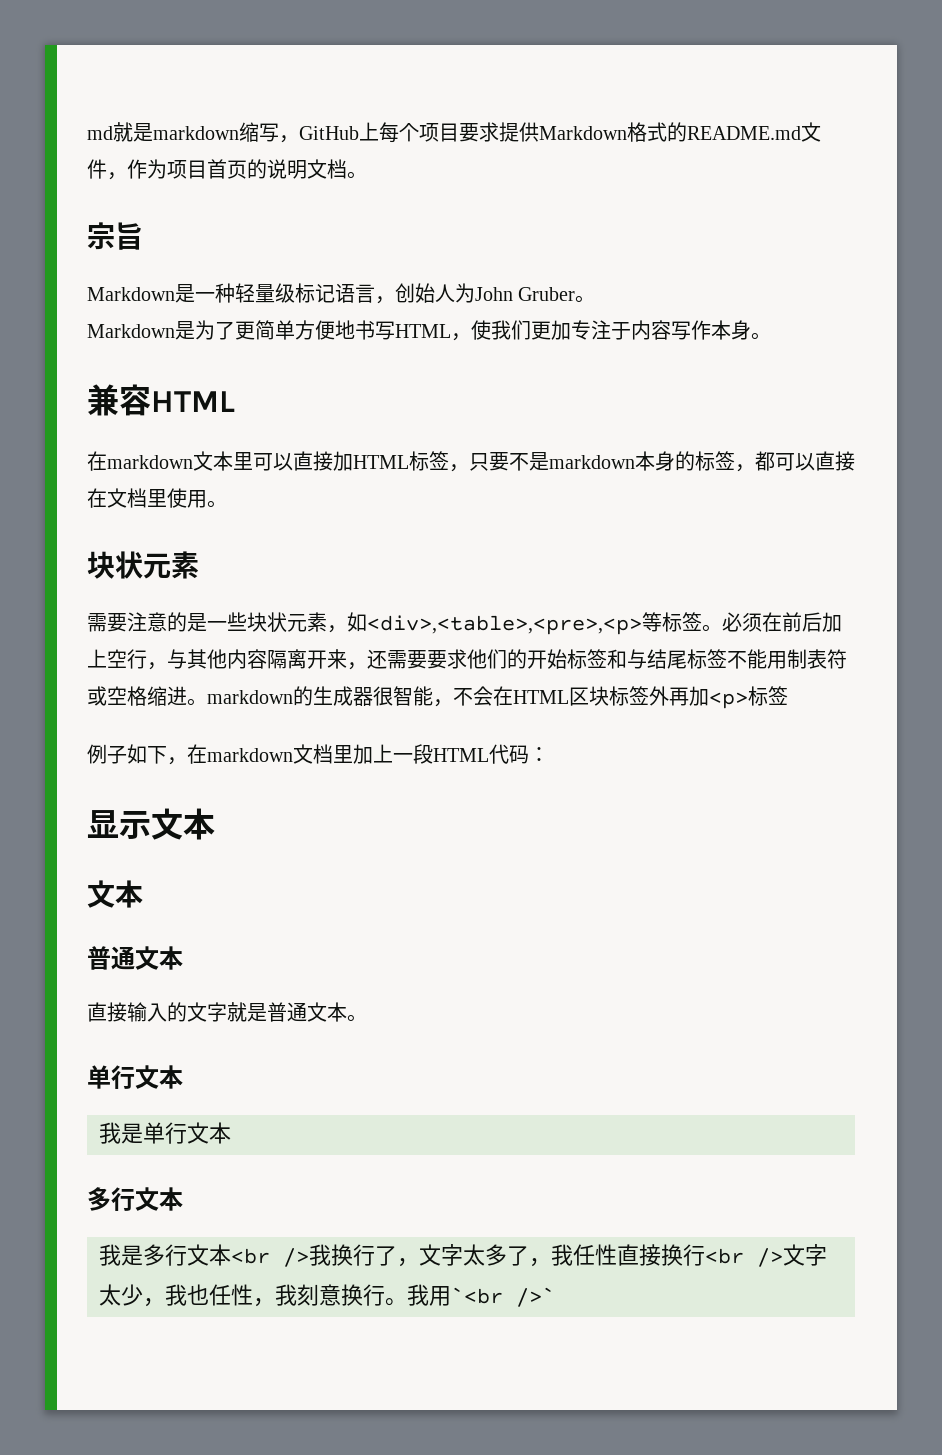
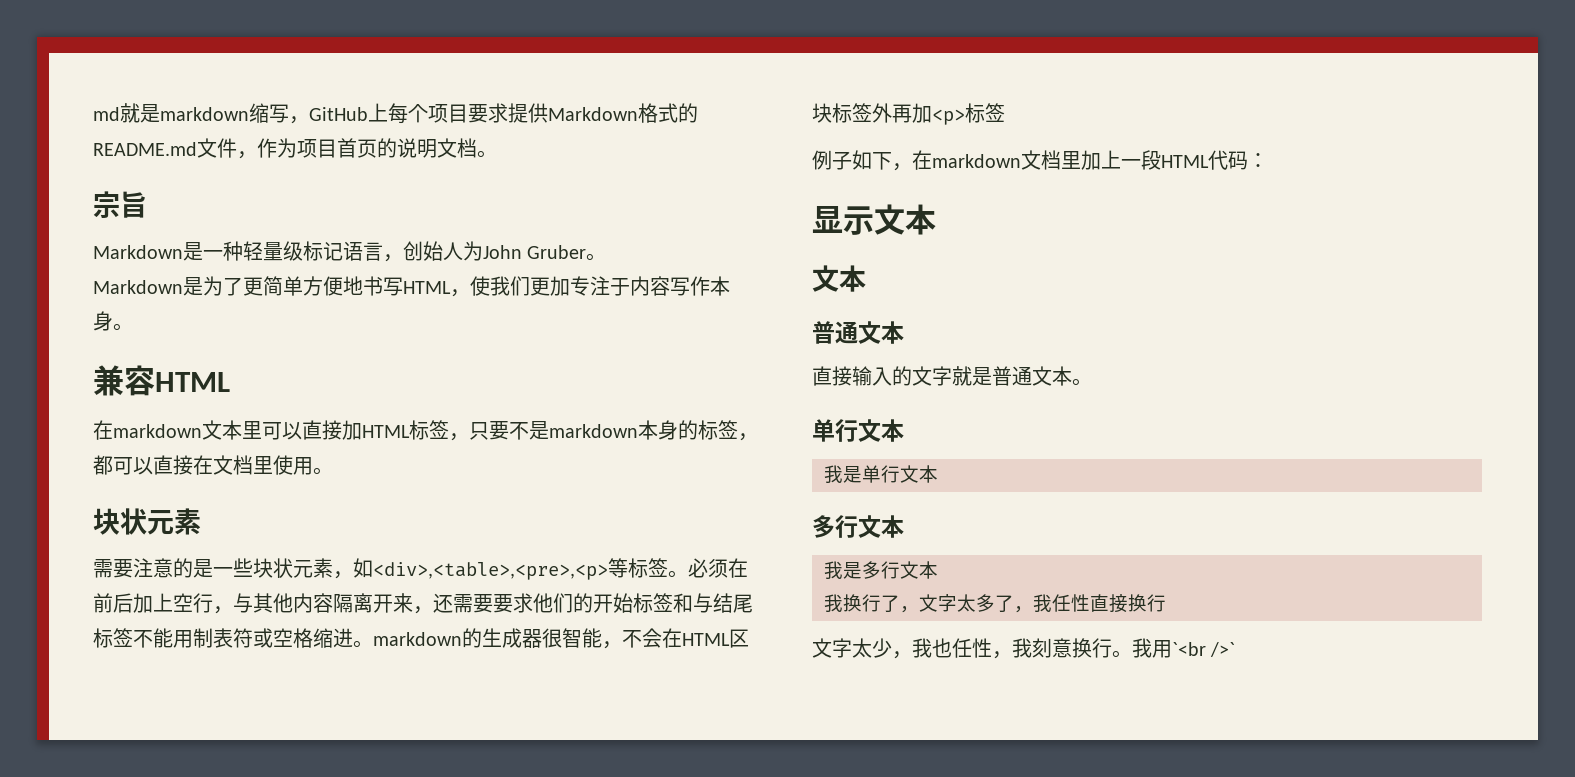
[231,1248,309,1267] <br /> -> (938, 570) //
[705,1248,783,1267] <br /> -> (1166, 603) //

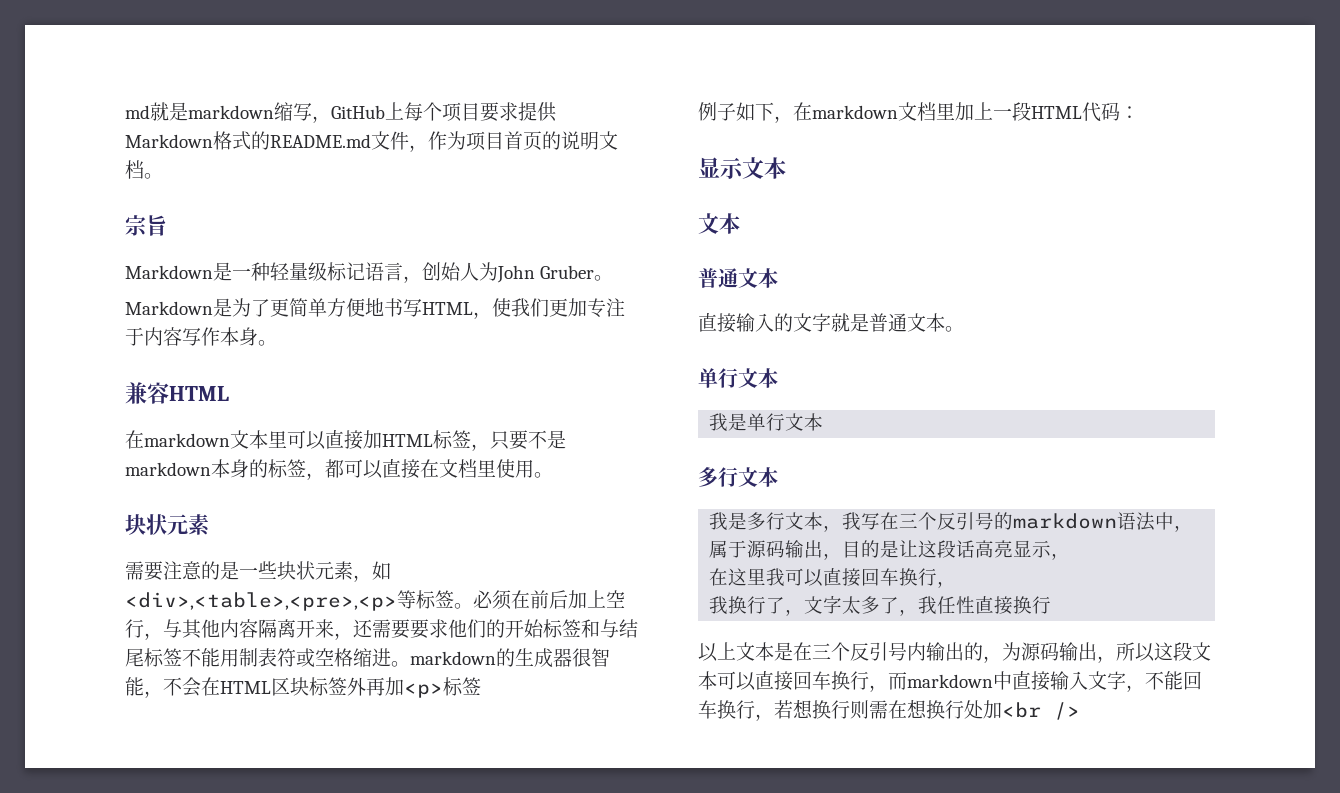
(938, 570) none -> [823,512,1194,532] [709,540,1071,560] [709,568,957,588] ，我写在三个反引号的markdown语法中，属于源码输出，目的是让这段话高亮显示， // 在这里我可以直接回车换行，
[812,638,1236,659] 文字太少，我也任性，我刻意换行。我用`<br />` -> [698,642,1211,663] [698,671,1202,692] [698,699,1080,721] 以上文本是在三个反引号内输出的，为源码输出，所以这段文本可以直接回车换行，而markdown中直接输入文字，不能回车换行，若想换行则需在想换行处加<br />

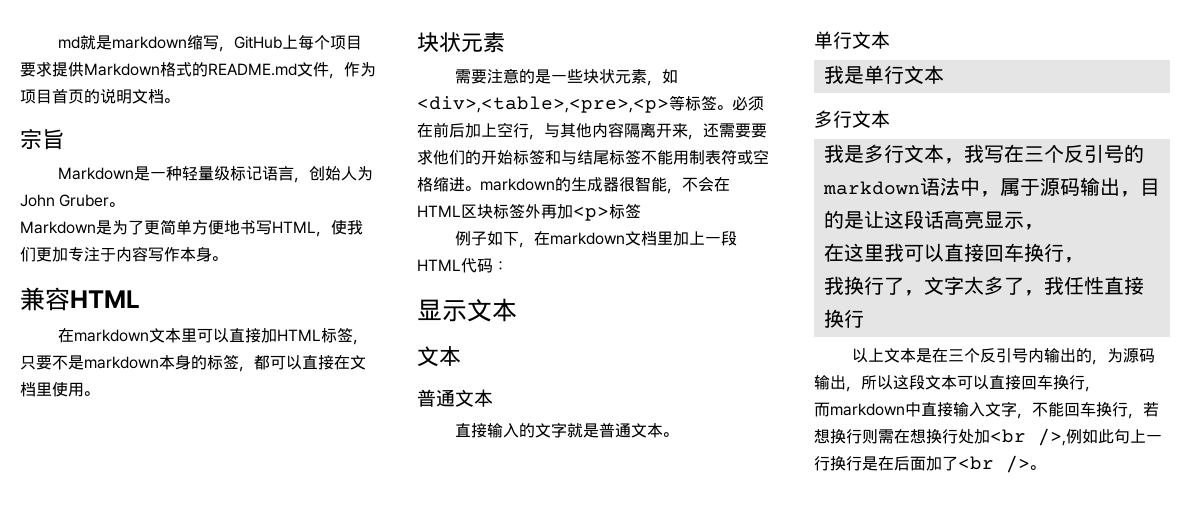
(888, 688) none -> (1100, 389) //
[1054,702,1080,720] /> -> [1038,428,1162,446] [814,455,1045,473] />,例如此句上一行换行是在后面加了<br />。

